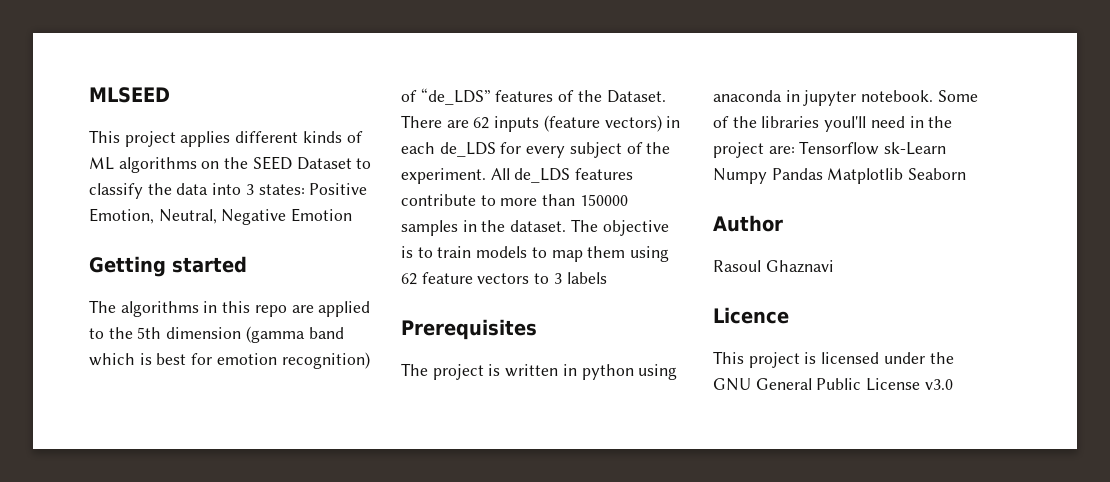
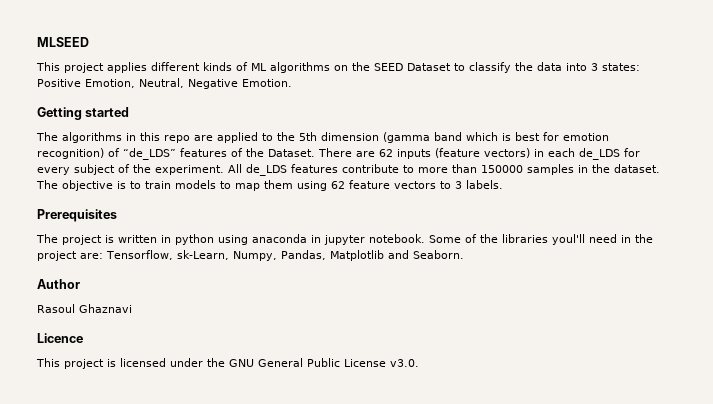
[291,208,353,222] Emotion -> [242,79,292,87] Emotion.
[566,272,607,284] labels -> [466,180,503,189] labels.
[799,141,947,155] [713,168,967,184] Tensorflow sk-Learn Numpy Pandas Matplotlib Seaborn -> [106,250,464,261] Tensorflow, sk-Learn, Numpy, Pandas, Matplotlib and Seaborn.
[924,379,953,390] v3.0 -> [390,359,419,367] v3.0.

